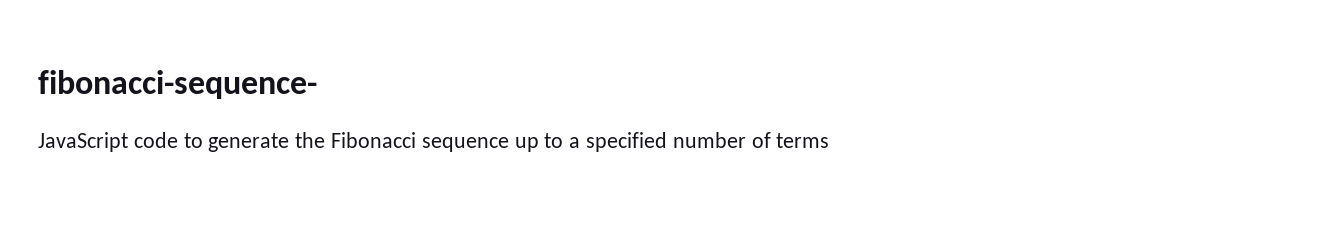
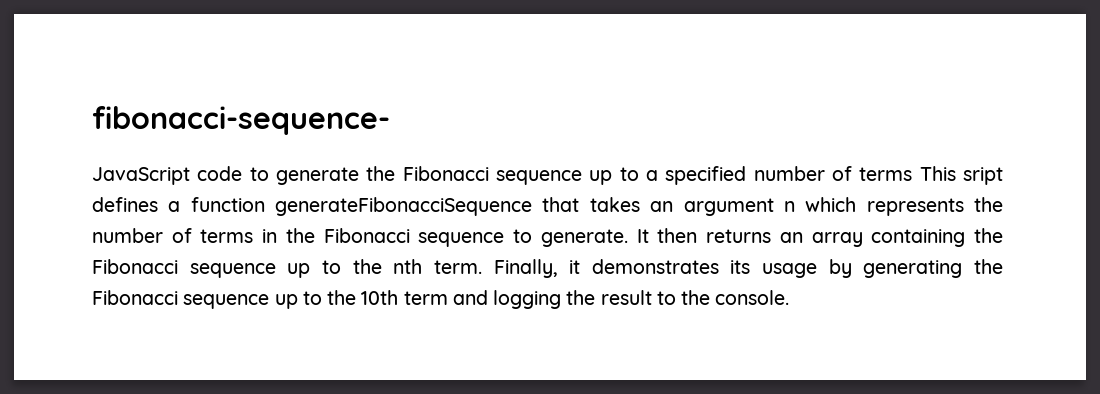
(830, 140) none -> [919,166,1004,185] [92,197,1004,216] [92,228,1004,247] [92,259,1003,278] [92,290,790,309] This sript defines a function generateFibonacciSequence that takes an argument n which represents the number of terms in the Fibonacci sequence to generate. It then returns an array containing the Fibonacci sequence up to the nth term. Finally, it demonstrates its usage by generating the Fibonacci sequence up to the 10th term and logging the result to the console.

